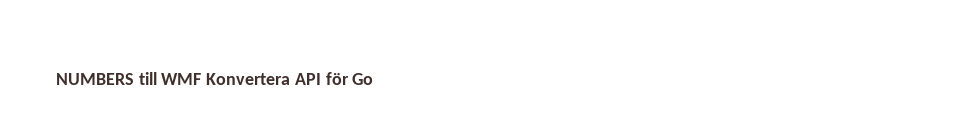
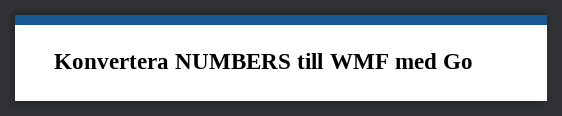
(56, 79) none -> [54,54,169,69] Konvertera
[206,72,349,85] Konvertera API för -> [394,53,437,69] med

